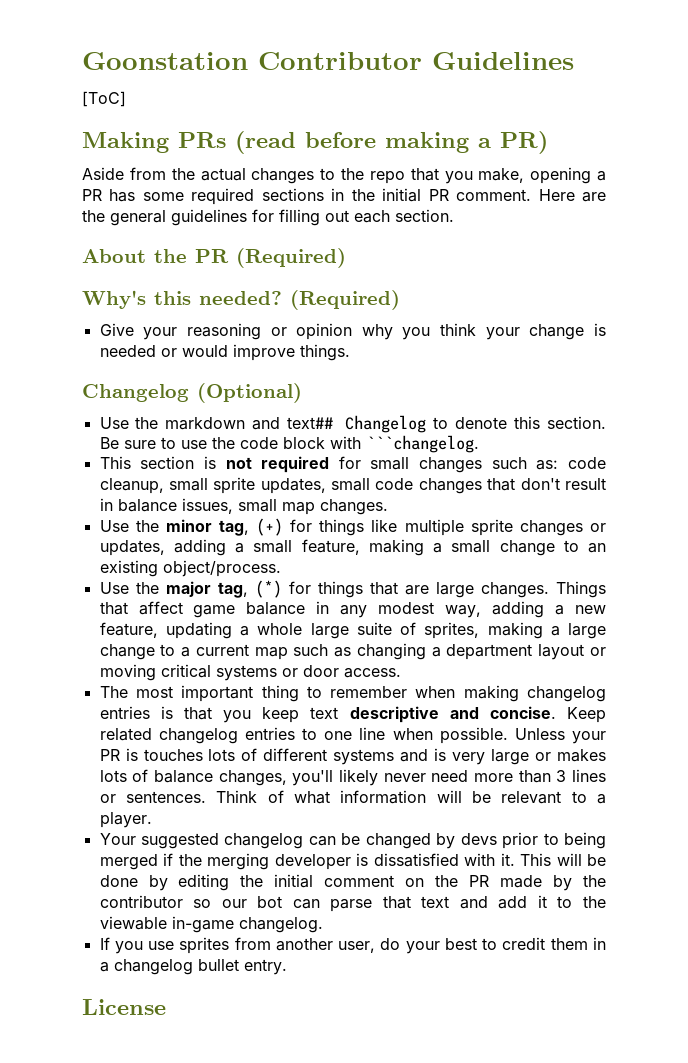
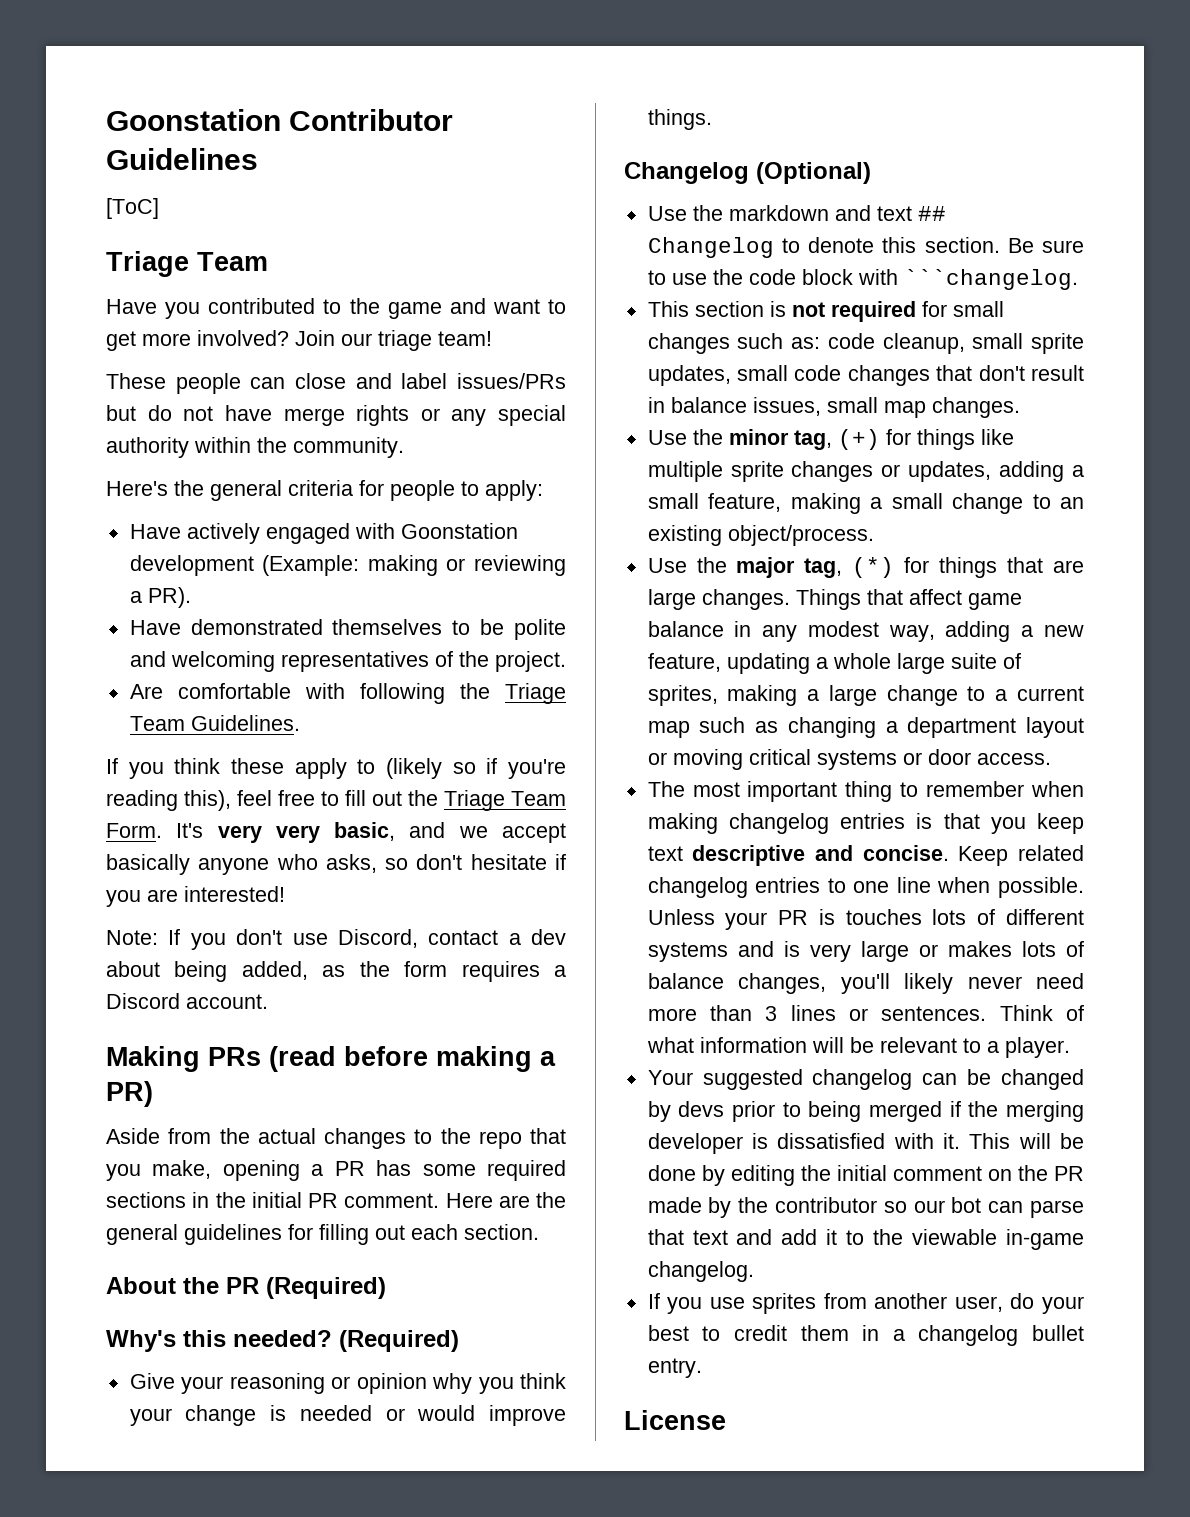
(126, 99) none -> [106,251,268,277] [106,298,566,319] [106,330,492,351] [106,373,566,394] [106,405,566,426] [106,437,404,458] [106,480,543,501] [129,523,518,544] [129,555,566,576] [129,587,191,608] [129,619,566,640] [129,651,566,672] [129,683,566,704] [129,715,300,731] [106,758,566,779] [106,790,566,811] [106,822,566,843] [106,854,566,875] [106,886,285,907] [106,929,566,950] [106,961,566,982] [106,993,268,1009] // Triage Team // Have you contributed to the game and want to get more involved? Join our triage team! // These people can close and label issues/PRs but do not have merge rights or any special authority within the community. // Here's the general criteria for people to apply: // Have actively engaged with Goonstation development (Example: making or reviewing a PR). // Have demonstrated themselves to be polite and welcoming representatives of the project. // Are comfortable with following the Triage Team Guidelines. // If you think these apply to (likely so if you're reading this), feel free to fill out the Triage Team Form. It's very very basic, and we accept basically anyone who asks, so don't hesitate if you are interested! // Note: If you don't use Discord, contact a dev about being added, as the form requires a Discord account.
[287,417,334,429] text## -> [876,206,946,221] text ##

